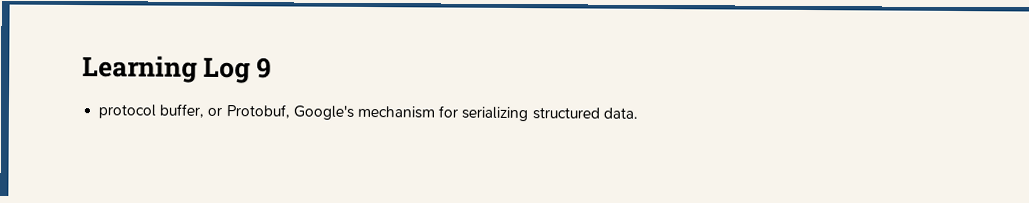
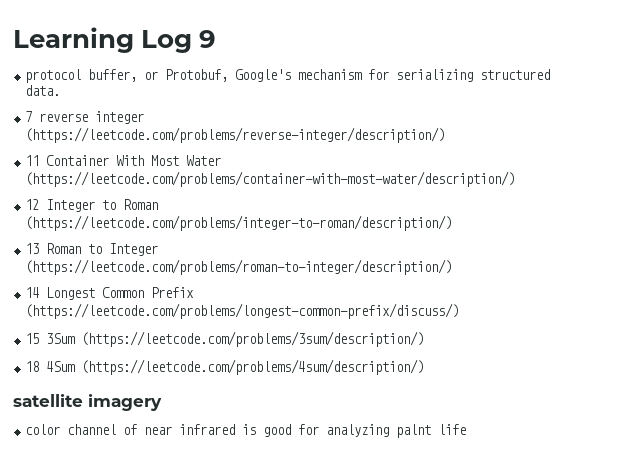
(638, 113) none -> [25,111,145,124] [25,127,446,143] [25,155,222,166] [25,171,516,187] [25,199,159,212] [25,215,453,231] [25,243,159,256] [25,259,453,275] [25,287,195,300] [25,303,460,319] [25,331,425,347] [25,359,425,375] [13,394,162,411] [25,424,467,438] // 7 reverse integer (https://leetcode.com/problems/reverse-integer/description/) // 11 Container With Most Water (https://leetcode.com/problems/container-with-most-water/description/) // 12 Integer to Roman (https://leetcode.com/problems/integer-to-roman/description/) // 13 Roman to Integer (https://leetcode.com/problems/roman-to-integer/description/) // 14 Longest Common Prefix (https://leetcode.com/problems/longest-common-prefix/discuss/) // 15 3Sum (https://leetcode.com/problems/3sum/description/) // 18 4Sum (https://leetcode.com/problems/4sum/description/) // satellite imagery // color channel of near infrared is good for analyzing palnt life

